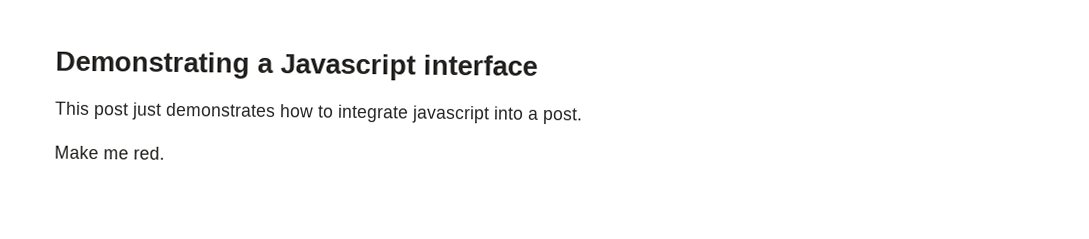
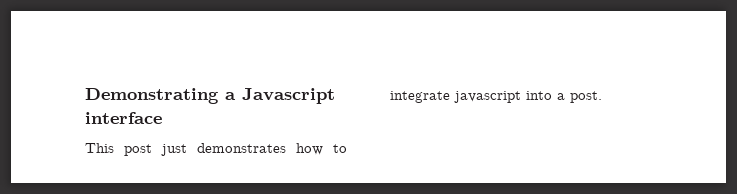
[54,145,165,160] // Make me red. -> (602, 97) none

